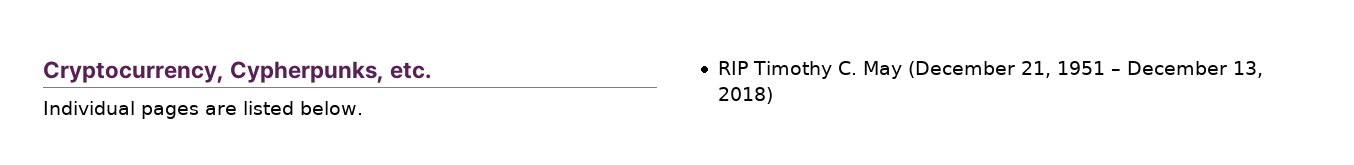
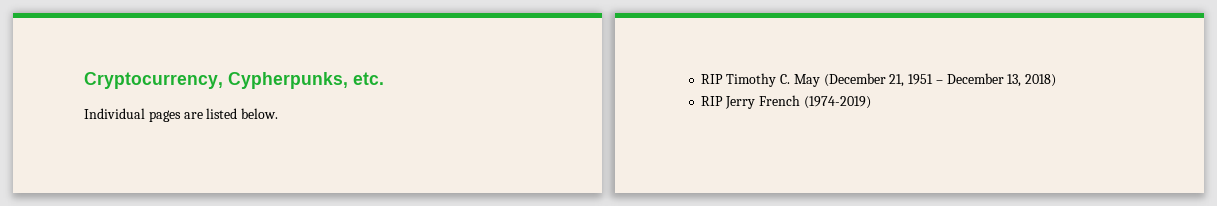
(773, 95) none -> [701,95,871,109] // RIP Jerry French (1974-2019)

